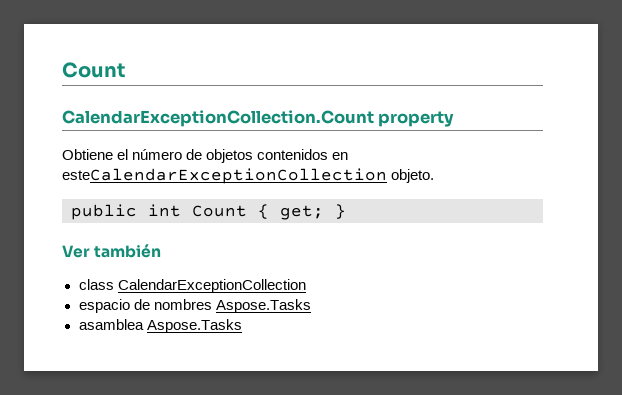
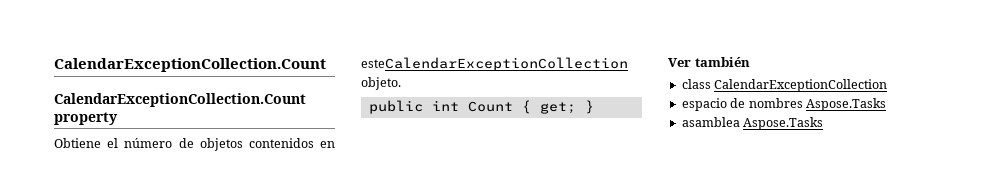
[62,62,125,78] Count -> [54,58,326,72] CalendarExceptionCollection.Count

